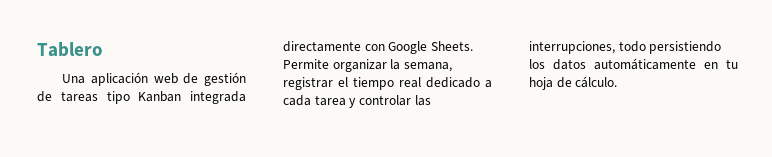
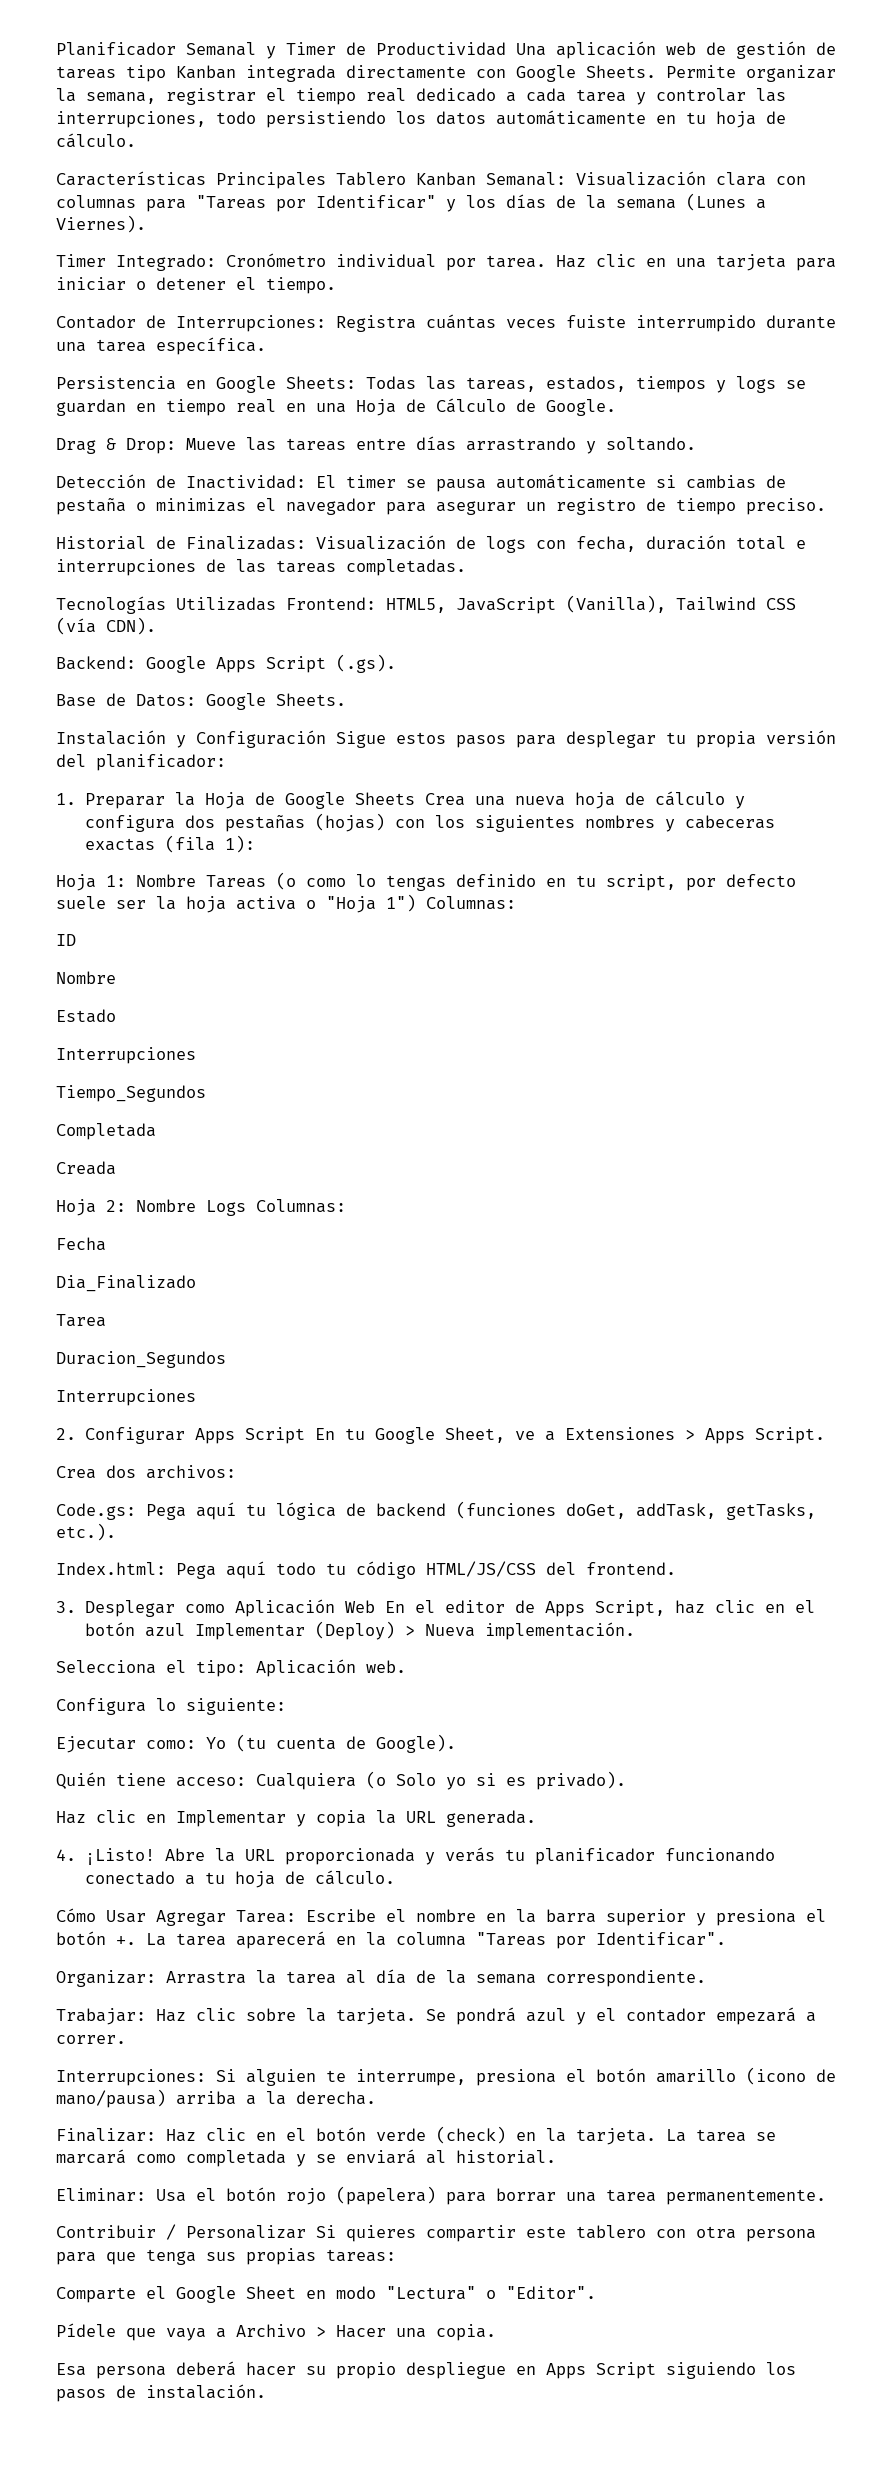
[37,42,103,57] Tablero // -> [56,42,506,59] Planificador Semanal y Timer de Productividad
(618, 82) none -> [56,171,806,189] [56,193,766,212] [56,215,146,233] [56,253,836,271] [56,277,336,294] [56,314,836,332] [56,337,266,355] [56,376,806,393] [56,398,616,416] [56,436,696,454] [56,474,786,492] [56,498,826,515] [56,535,806,553] [56,559,466,576] [56,595,796,614] [56,617,156,635] [56,654,396,673] [56,693,346,710] [56,730,836,748] [56,754,226,771] [56,791,745,809] [84,813,775,832] [84,835,255,853] [56,872,796,891] [56,894,516,913] [56,934,76,946] [56,971,116,984] [56,1009,116,1023] [56,1047,196,1064] [56,1085,206,1102] [56,1123,156,1140] [56,1161,116,1175] [56,1199,346,1216] [56,1237,106,1251] [56,1275,196,1292] [56,1314,106,1327] [56,1351,226,1368] [56,1389,196,1406] [56,1427,825,1444] [56,1465,236,1479] [56,1501,816,1520] [56,1523,116,1541] [56,1561,676,1579] [56,1599,815,1617] [84,1621,635,1640] [56,1659,406,1677] [56,1698,286,1715] [56,1734,456,1753] [56,1771,626,1790] [56,1810,536,1827] [56,1847,775,1865] [84,1870,395,1888] [56,1908,826,1926] [56,1931,726,1949] [56,1969,706,1987] [56,2007,816,2025] [56,2035,126,2044] [56,2067,836,2086] [56,2089,376,2108] [56,2126,776,2145] [56,2149,556,2167] [56,2186,826,2205] [56,2224,816,2242] [56,2248,396,2265] [56,2286,596,2303] [56,2323,496,2341] [56,2361,796,2379] [56,2384,266,2402] // Características Principales Tablero Kanban Semanal: Visualización clara con columnas para "Tareas por Identificar" y los días de la semana (Lunes a Viernes). // Timer Integrado: Cronómetro individual por tarea. Haz clic en una tarjeta para iniciar o detener el tiempo. // Contador de Interrupciones: Registra cuántas veces fuiste interrumpido durante una tarea específica. // Persistencia en Google Sheets: Todas las tareas, estados, tiempos y logs se guardan en tiempo real en una Hoja de Cálculo de Google. // Drag & Drop: Mueve las tareas entre días arrastrando y soltando. // Detección de Inactividad: El timer se pausa automáticamente si cambias de pestaña o minimizas el navegador para asegurar un registro de tiempo preciso. // Historial de Finalizadas: Visualización de logs con fecha, duración total e interrupciones de las tareas completadas. // Tecnologías Utilizadas Frontend: HTML5, JavaScript (Vanilla), Tailwind CSS (vía CDN). // Backend: Google Apps Script (.gs). // Base de Datos: Google Sheets. // Instalación y Configuración Sigue estos pasos para desplegar tu propia versión del planificador: // 1. Preparar la Hoja de Google Sheets Crea una nueva hoja de cálculo y configura dos pestañas (hojas) con los siguientes nombres y cabeceras exactas (fila 1): // Hoja 1: Nombre Tareas (o como lo tengas definido en tu script, por defecto suele ser la hoja activa o "Hoja 1") Columnas: // ID // Nombre // Estado // Interrupciones // Tiempo_Segundos // Completada // Creada // Hoja 2: Nombre Logs Columnas: // Fecha // Dia_Finalizado // Tarea // Duracion_Segundos // Interrupciones // 2. Configurar Apps Script En tu Google Sheet, ve a Extensiones > Apps Script. // Crea dos archivos: // Code.gs: Pega aquí tu lógica de backend (funciones doGet, addTask, getTasks, etc.). // Index.html: Pega aquí todo tu código HTML/JS/CSS del frontend. // 3. Desplegar como Aplicación Web En el editor de Apps Script, haz clic en el botón azul Implementar (Deploy) > Nueva implementación. // Selecciona el tipo: Aplicación web. // Configura lo siguiente: // Ejecutar como: Yo (tu cuenta de Google). // Quién tiene acceso: Cualquiera (o Solo yo si es privado). // Haz clic en Implementar y copia la URL generada. // 4. ¡Listo! Abre la URL proporcionada y verás tu planificador funcionando conectado a tu hoja de cálculo. // Cómo Usar Agregar Tarea: Escribe el nombre en la barra superior y presiona el botón +. La tarea aparecerá en la columna "Tareas por Identificar". // Organizar: Arrastra la tarea al día de la semana correspondiente. // Trabajar: Haz clic sobre la tarjeta. Se pondrá azul y el contador empezará a correr. // Interrupciones: Si alguien te interrumpe, presiona el botón amarillo (icono de mano/pausa) arriba a la derecha. // Finalizar: Haz clic en el botón verde (check) en la tarjeta. La tarea se marcará como completada y se enviará al historial. // Eliminar: Usa el botón rojo (papelera) para borrar una tarea permanentemente. // Contribuir / Personalizar Si quieres compartir este tablero con otra persona para que tenga sus propias tareas: // Comparte el Google Sheet en modo "Lectura" o "Editor". // Pídele que vaya a Archivo > Hacer una copia. // Esa persona deberá hacer su propio despliegue en Apps Script siguiendo los pasos de instalación.

